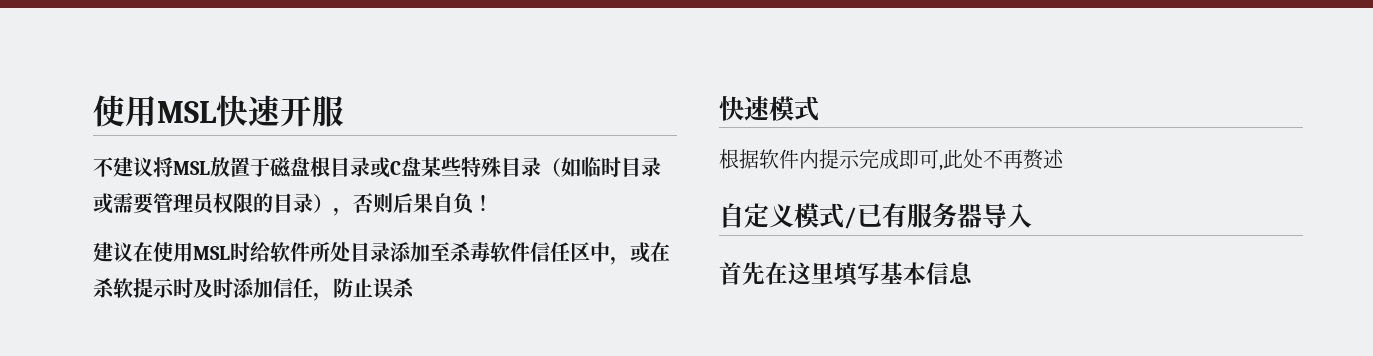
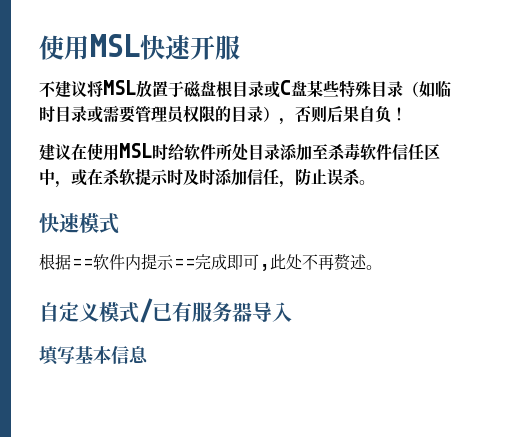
(415, 288) none -> [359,180,375,185] 。
(759, 159) none -> [71,258,93,268] ==
(860, 159) none -> [173,258,195,268] ==
(1064, 159) none -> [366,265,382,270] 。
[719,262,834,285] 首先在这里 -> (292, 312) none

